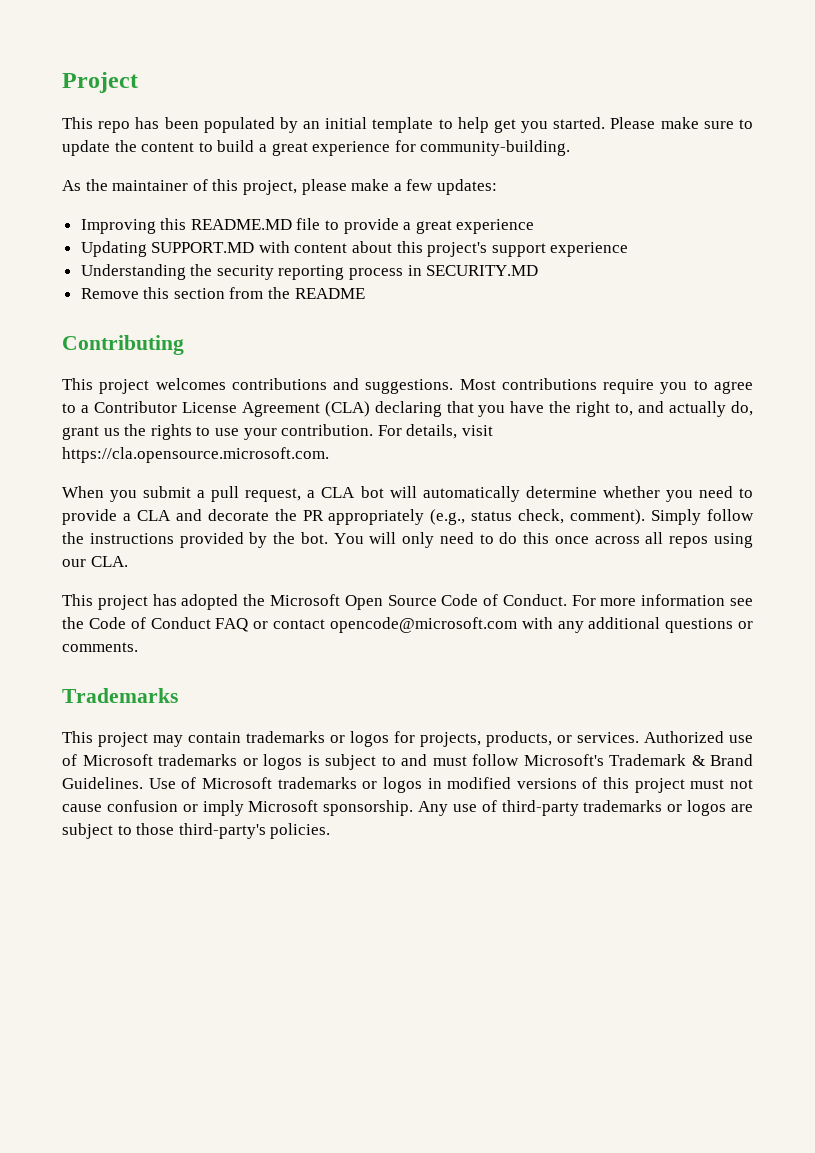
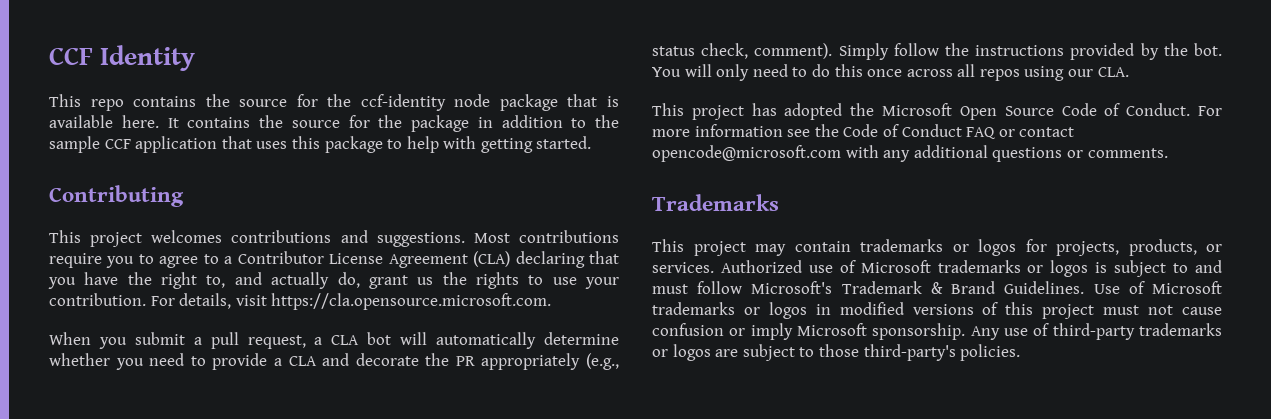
[62,72,138,93] Project -> [49,45,196,71] CCF Identity
[135,117,753,133] [62,140,571,156] [62,179,497,195] [80,218,535,234] [80,241,629,257] [80,264,539,280] [80,287,365,299] has been populated by an initial template to help get you started. Please make sure to update the content to build a great experience for community-building. // As the maintainer of this project, please make a few updates: // Improving this README.MD file to provide a great experience // Updating SUPPORT.MD with content about this project's support experience // Understanding the security reporting process in SECURITY.MD // Remove this section from the README -> [133,94,619,111] [49,115,619,132] [49,136,592,153] contains the source for the ccf-identity node package that is available here. It contains the source for the package in addition to the sample CCF application that uses this package to help with getting started.

